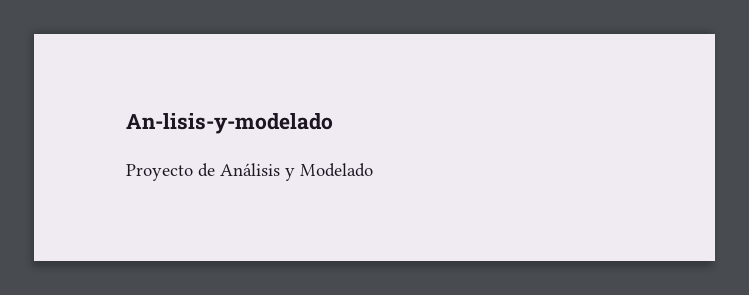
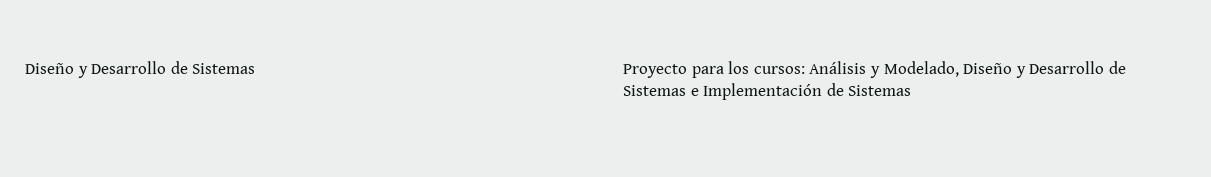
[126,113,333,134] [126,163,373,181] An-lisis-y-modelado // Proyecto de Análisis y Modelado -> [25,61,256,78] [623,61,1126,78] [623,83,912,100] Diseño y Desarrollo de Sistemas // Proyecto para los cursos: Análisis y Modelado, Diseño y Desarrollo de Sistemas e Implementación de Sistemas

